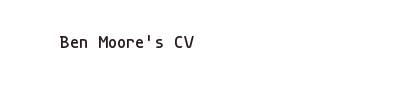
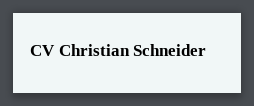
[59,35,194,48] Ben Moore's CV -> [30,44,207,56] CV Christian Schneider

